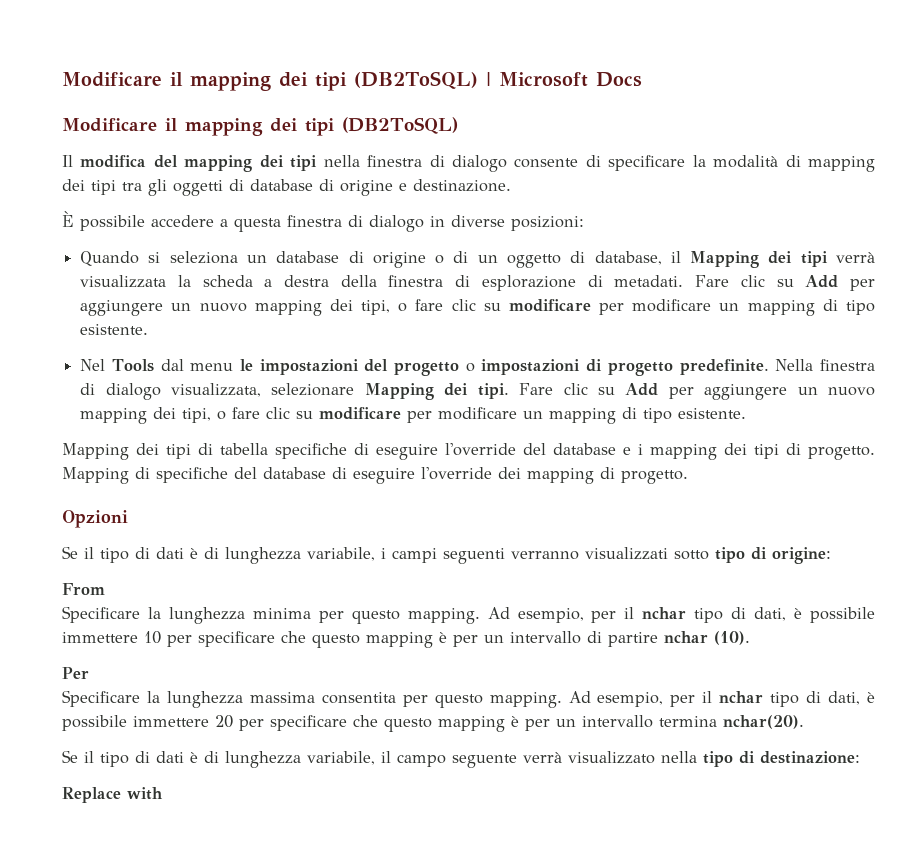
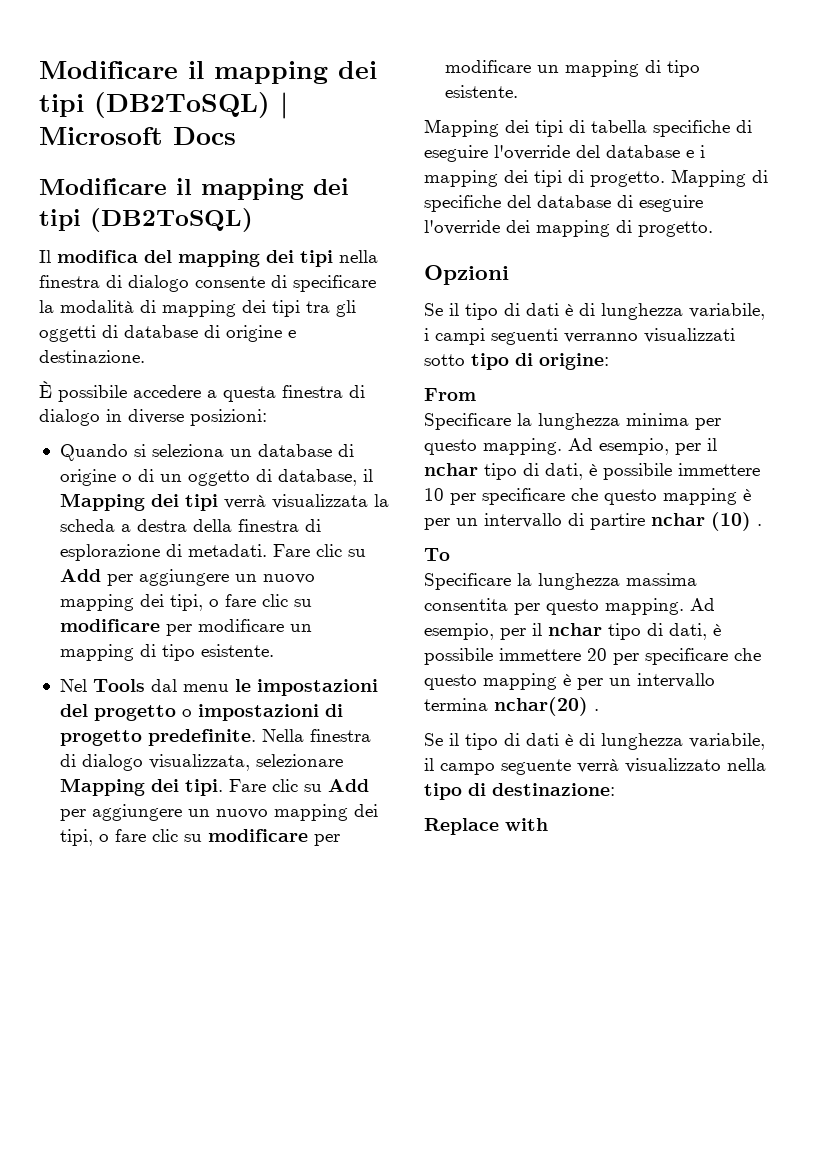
[714,631,750,645] [62,667,89,679] (10). // Per -> [711,512,762,531] [424,548,450,561] (10) . // To
[723,715,804,729] nchar(20). -> [494,697,599,716] nchar(20) .

